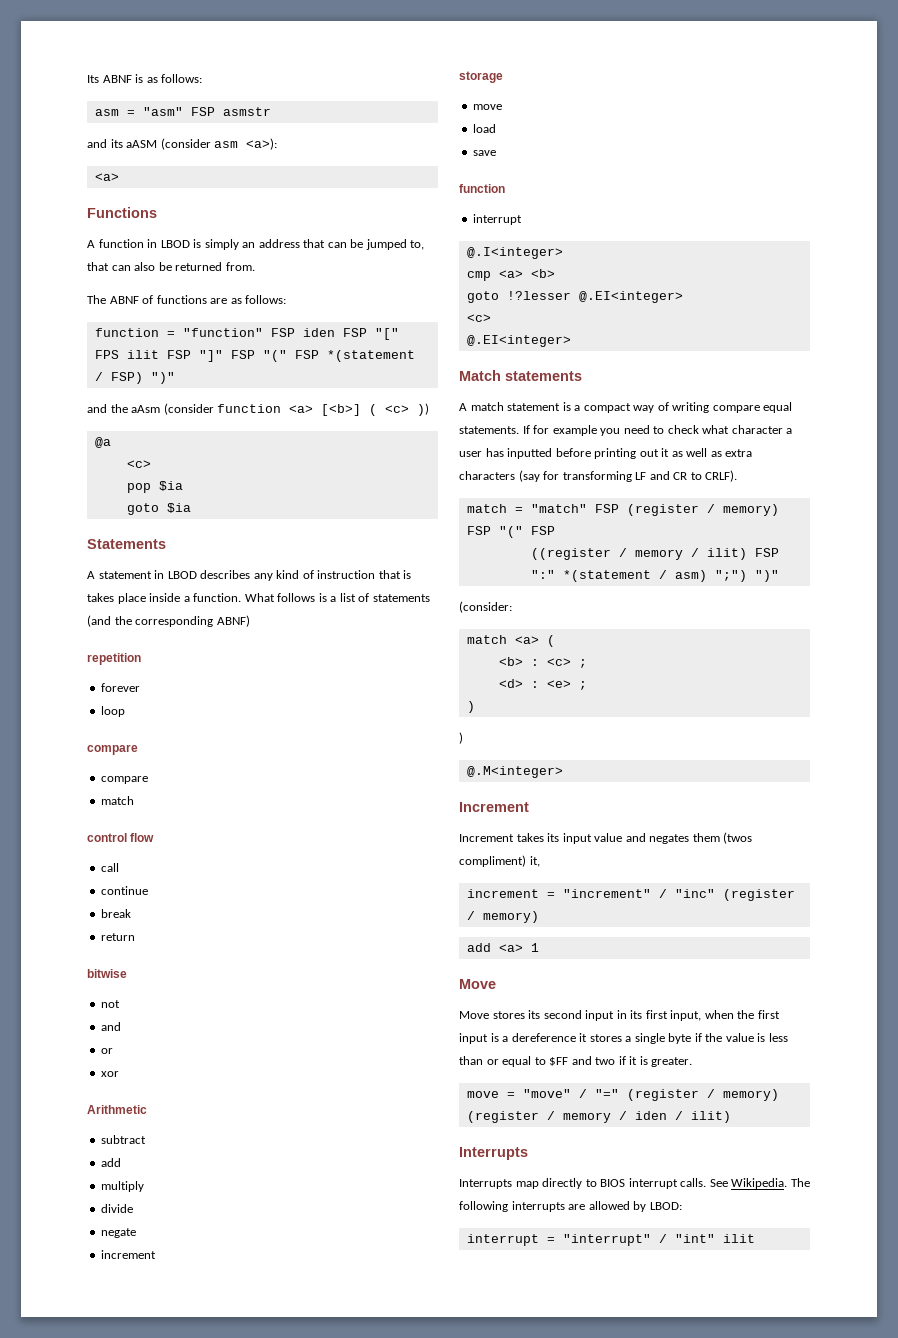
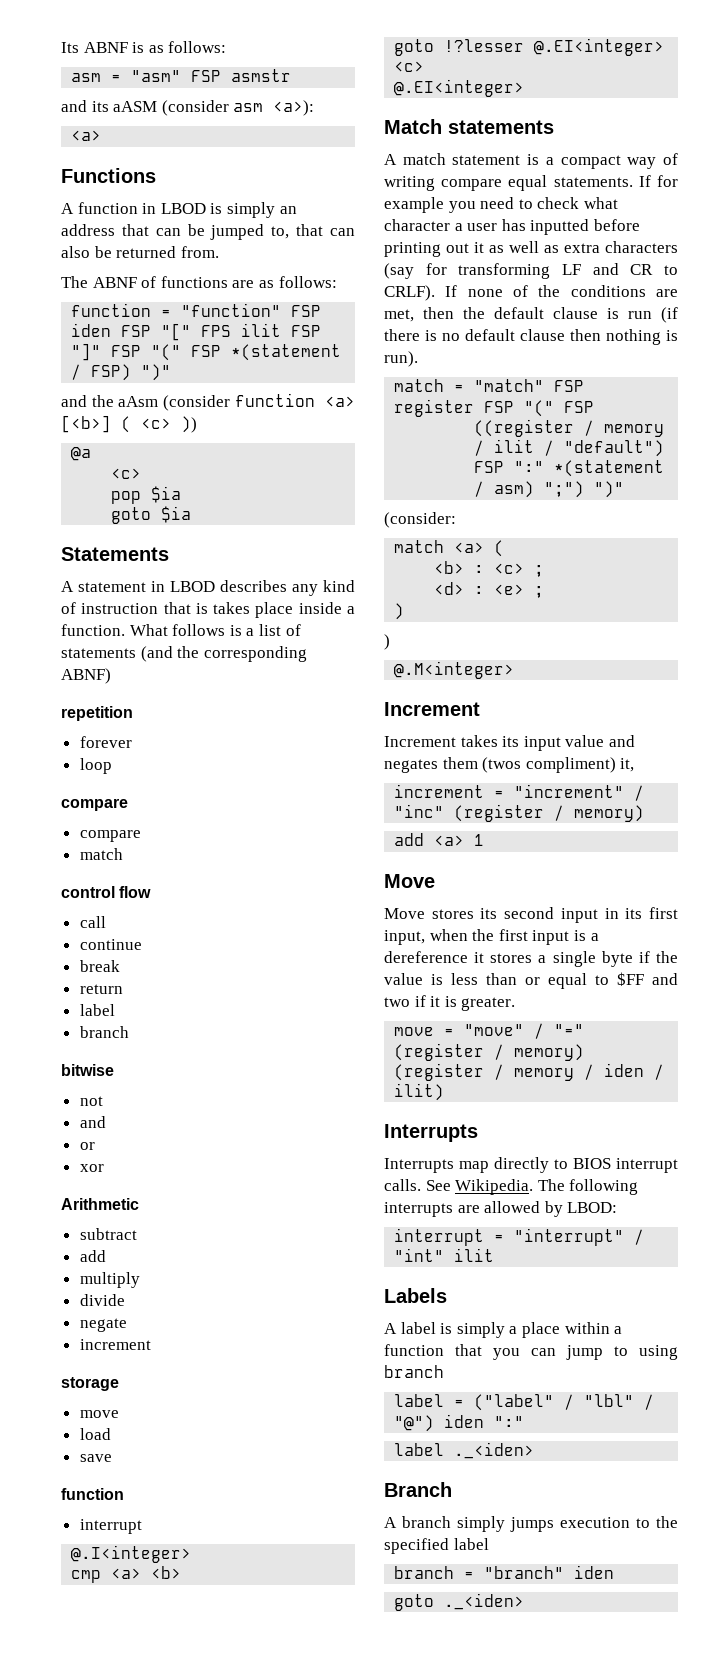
(136, 937) none -> [79,1004,115,1016] [79,1026,129,1038] // label // branch
(738, 476) none -> [445,285,678,297] [384,307,678,323] [384,329,678,345] [384,351,418,367] If none of the conditions are met, then the default clause is run (if there is no default clause then nothing is run).
[626,504,779,516] (register / memory) -> [394,399,475,417] register
[706,548,747,560] ilit) -> [494,439,665,457] ilit / "default")
(755, 1238) none -> [384,1288,447,1303] [384,1322,623,1338] [384,1344,678,1360] [384,1365,444,1378] [394,1394,655,1411] [394,1414,525,1432] [394,1442,535,1459] [384,1482,452,1497] [384,1516,678,1532] [384,1538,489,1554] [394,1565,615,1579] [394,1593,525,1611] // Labels // A label is simply a place within a function that you can jump to using branch // label = ("label" / "lbl" / "@") iden ":" // label ._<iden> // Branch // A branch simply jumps execution to the specified label // branch = "branch" iden // goto ._<iden>

